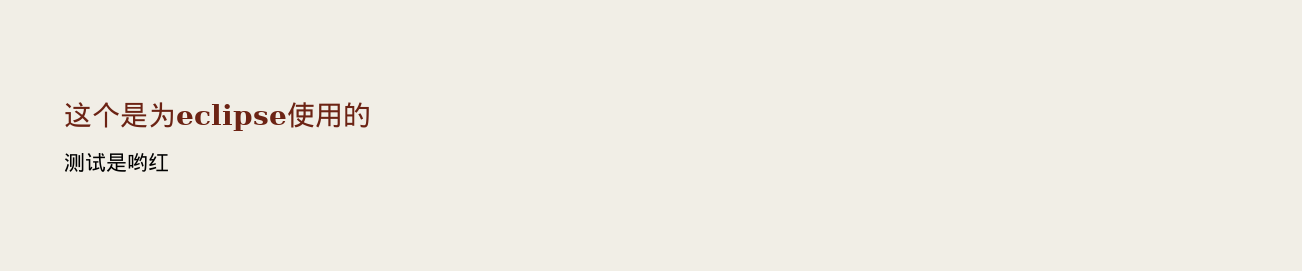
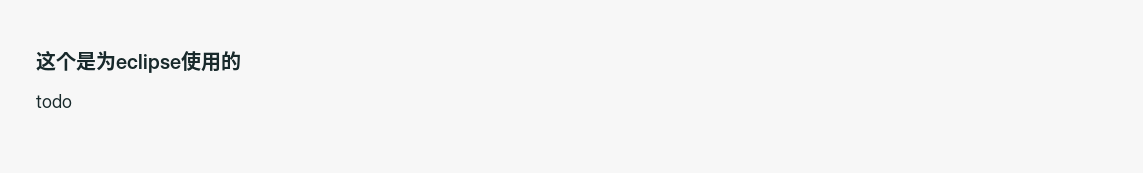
[64,153,169,172] 测试是哟红 -> [36,94,72,108] todo

